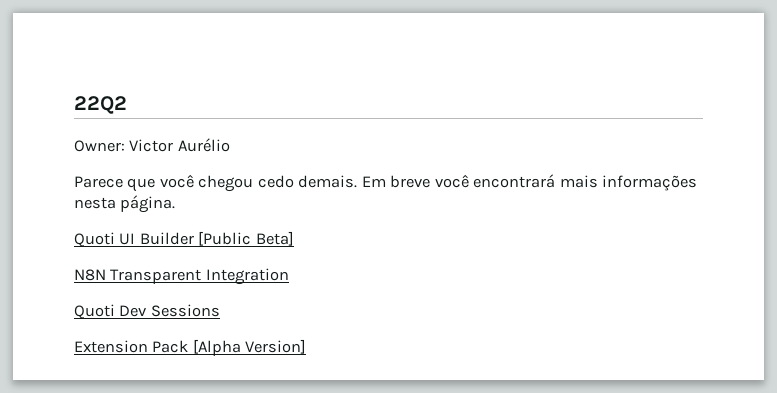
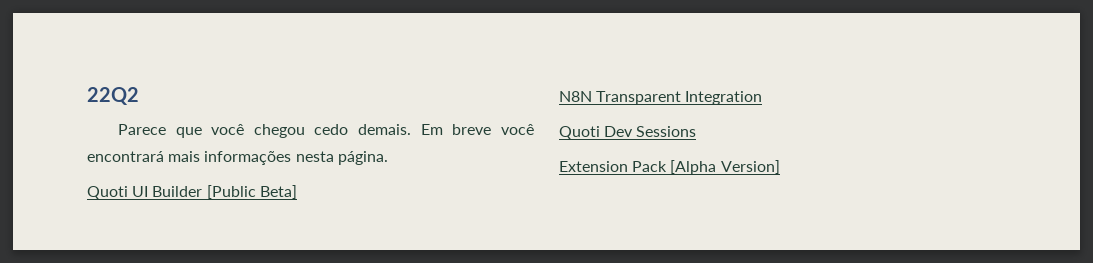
[74,138,230,152] // Owner: Victor Aurélio -> (139, 96) none

